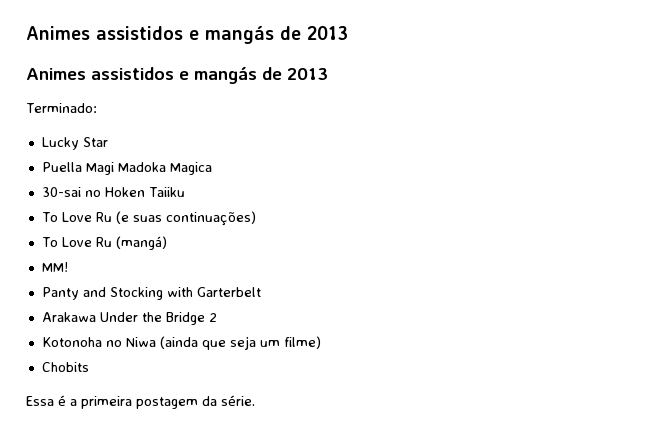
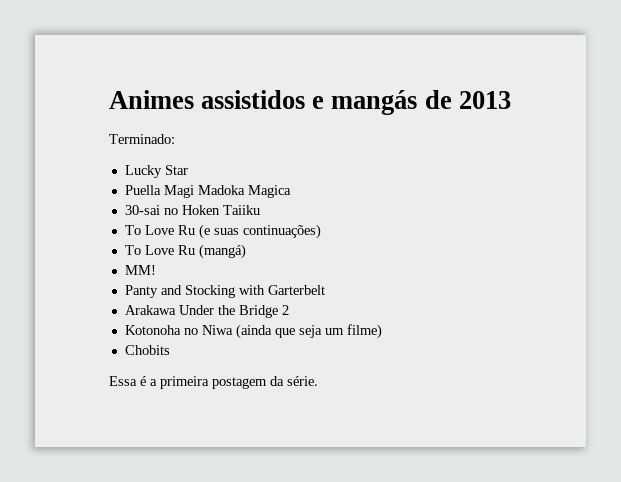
[26,25,348,44] [26,66,328,84] Animes assistidos e mangás de 2013 // Animes assistidos e mangás de 2013 -> [109,90,511,115] Animes assistidos e mangás de 2013

